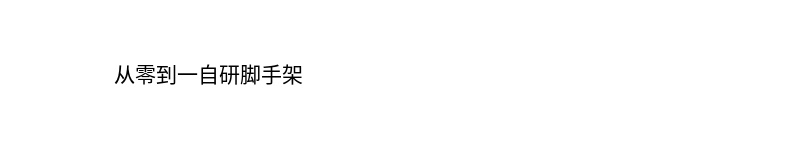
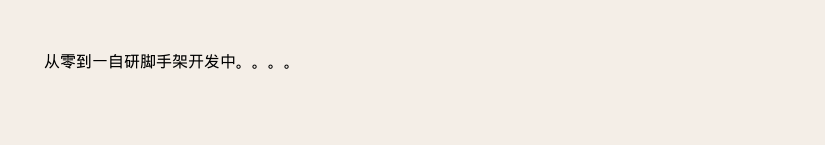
(303, 74) none -> [188,54,300,69] 开发中。。。。

